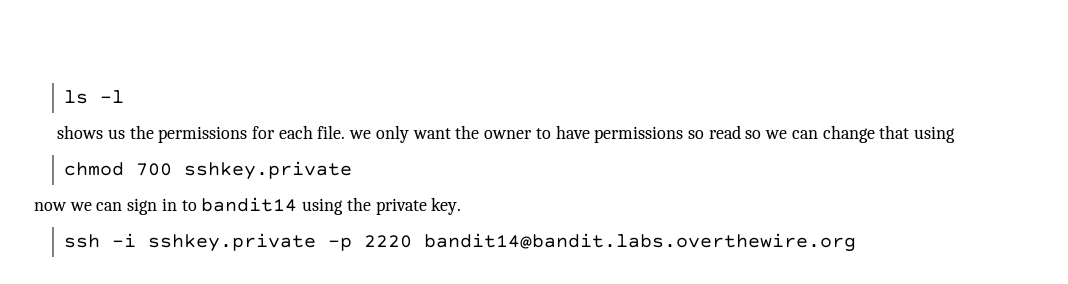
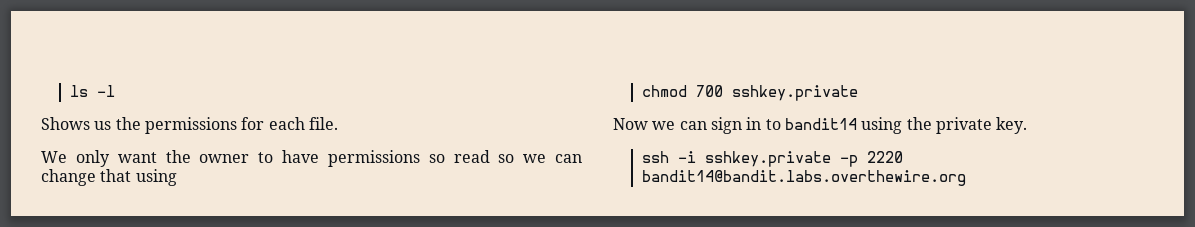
[57,125,104,139] shows -> [41,117,90,130] Shows
[349,130,372,139] we -> [41,151,67,163] // We
[34,202,67,211] now -> [613,118,648,130] Now

